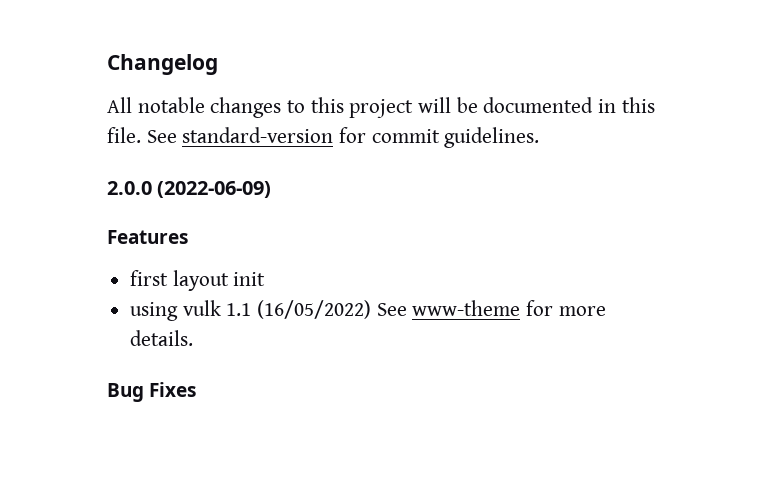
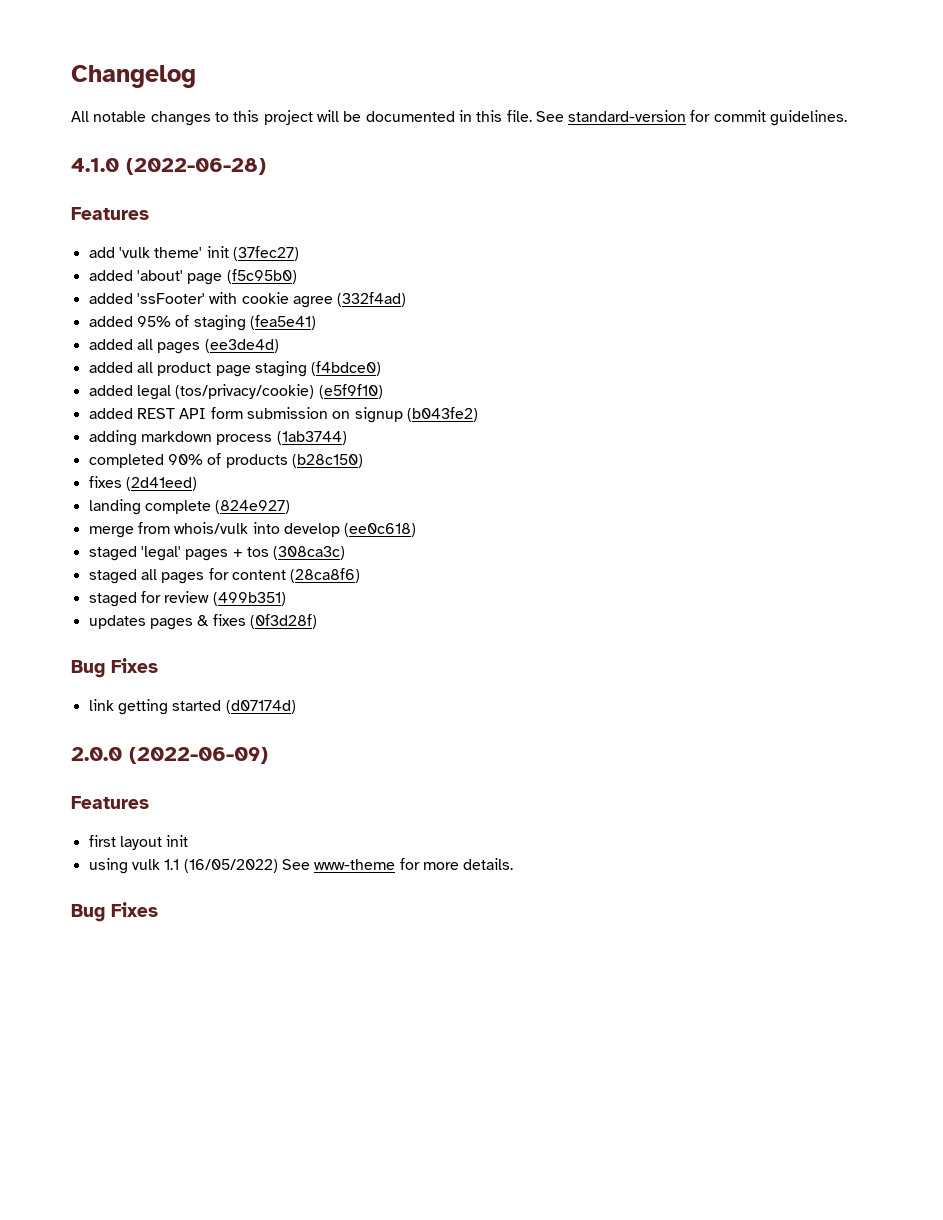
(540, 137) none -> [71,158,266,175] [71,207,149,220] [88,246,299,261] [88,269,297,285] [88,292,407,308] [88,315,316,331] [88,339,279,354] [88,361,382,377] [88,384,383,400] [88,407,478,423] [88,430,347,446] [88,453,363,468] [88,476,197,491] [88,499,291,515] [88,522,417,538] [88,546,346,561] [88,568,361,584] [88,591,286,607] [88,614,317,630] [71,658,158,678] [88,699,296,715] // 4.1.0 (2022-06-28) // Features // add 'vulk theme' init (37fec27) // added 'about' page (f5c95b0) // added 'ssFooter' with cookie agree (332f4ad) // added 95% of staging (fea5e41) // added all pages (ee3de4d) // added all product page staging (f4bdce0) // added legal (tos/privacy/cookie) (e5f9f10) // added REST API form submission on signup (b043fe2) // adding markdown process (1ab3744) // completed 90% of products (b28c150) // fixes (2d41eed) // landing complete (824e927) // merge from whois/vulk into develop (ee0c618) // staged 'legal' pages + tos (308ca3c) // staged all pages for content (28ca8f6) // staged for review (499b351) // updates pages & fixes (0f3d28f) // Bug Fixes // link getting started (d07174d)

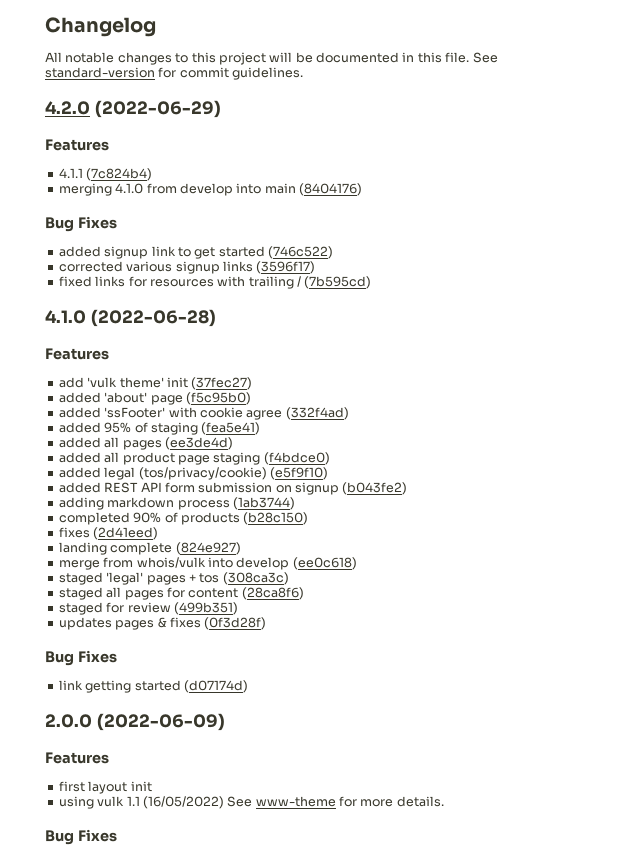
(848, 118) none -> [45,100,221,118] [45,139,109,151] [58,168,153,181] [58,183,362,196] [45,216,117,232] [58,246,333,259] [58,261,316,274] [58,276,372,289] // 4.2.0 (2022-06-29) // Features // 4.1.1 (7c824b4) // merging 4.1.0 from develop into main (8404176) // Bug Fixes // added signup link to get started (746c522) // corrected various signup links (3596f17) // fixed links for resources with trailing / (7b595cd)

